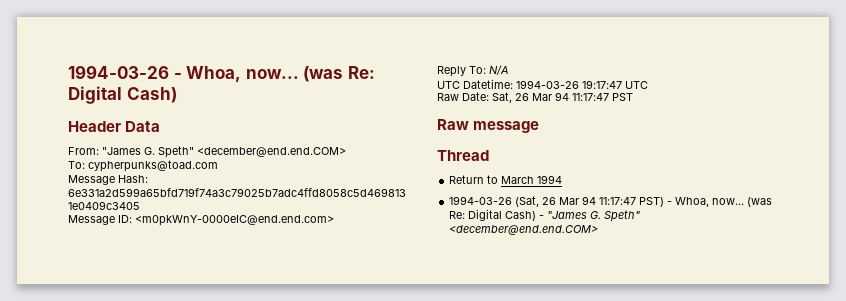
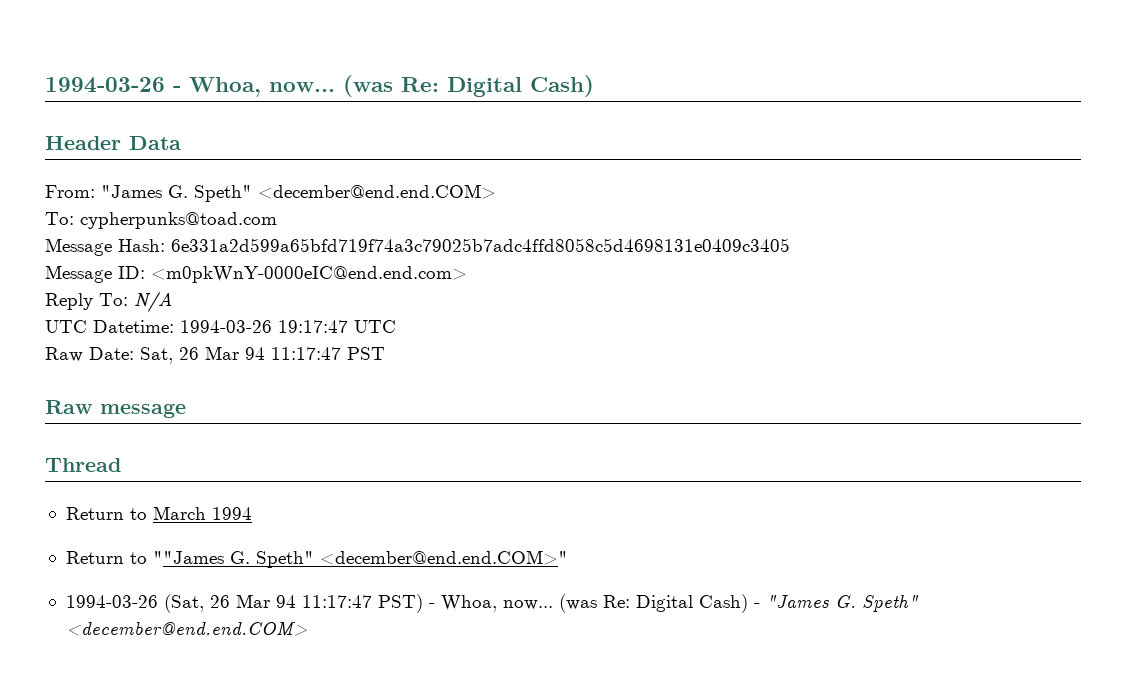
(563, 179) none -> [65,550,568,568] // Return to ""James G. Speth" <december@end.end.COM>"

